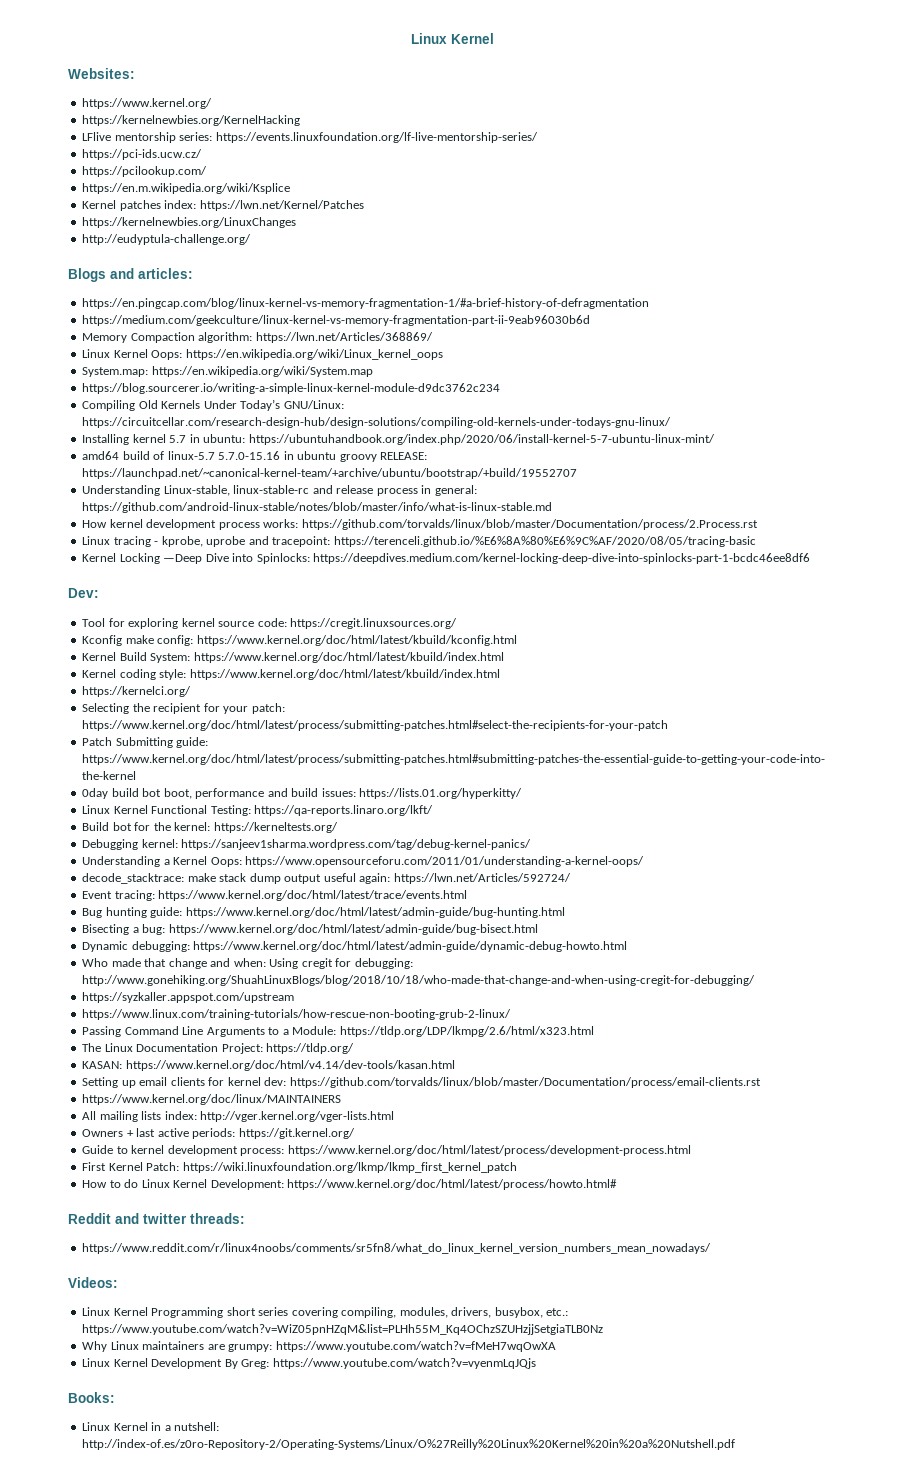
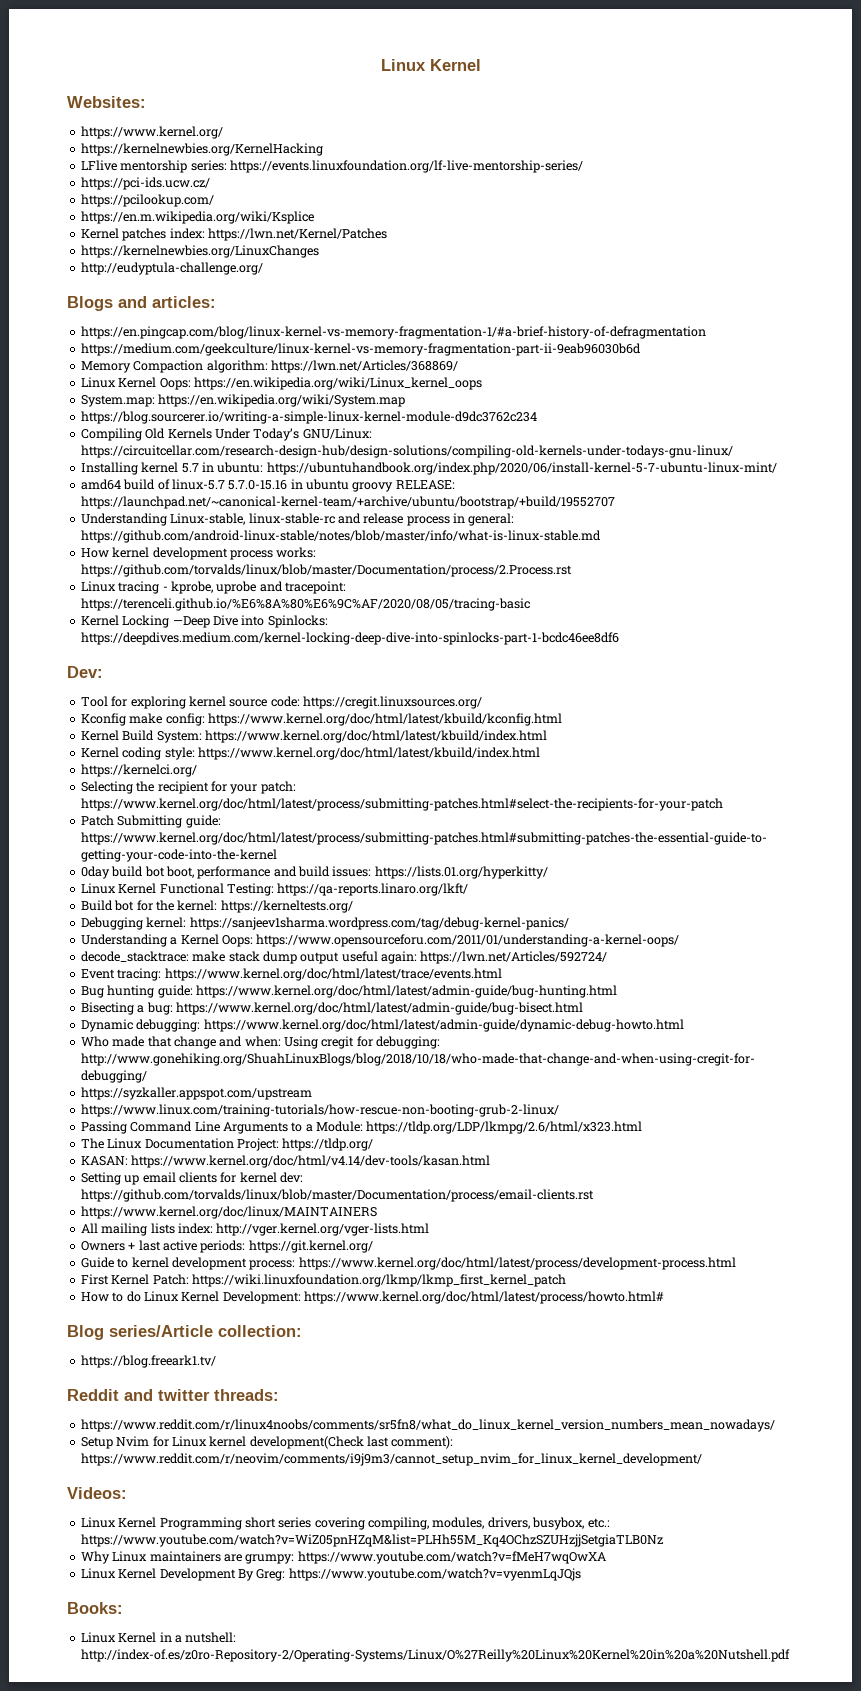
(618, 1184) none -> [67,1325,302,1340] [80,1355,216,1368] // Blog series/Article collection: // https://blog.freeark1.tv/
(712, 1248) none -> [80,1436,454,1449] [80,1453,702,1466] // Setup Nvim for Linux kernel development(Check last comment): https://www.reddit.com/r/neovim/comments/i9j9m3/cannot_setup_nvim_for_linux_kernel_development/

